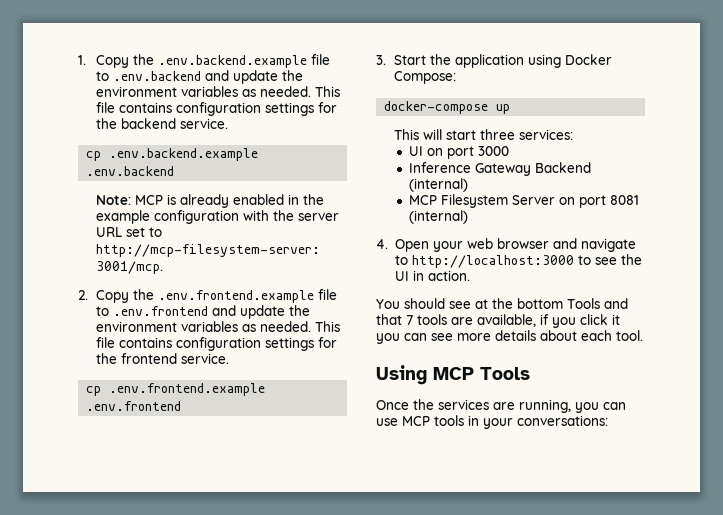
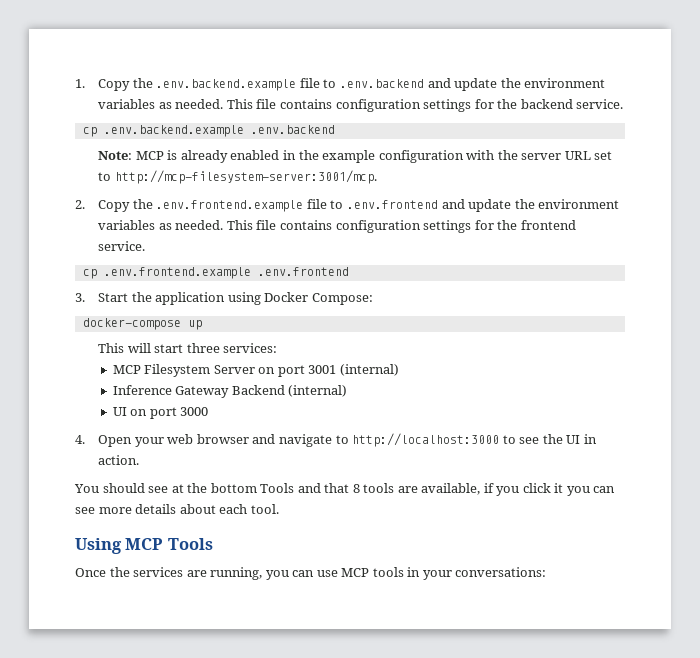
[409,146,510,159] [409,162,592,176] [409,178,469,192] [409,194,640,208] [409,210,469,224] UI on port 3000 // Inference Gateway Backend (internal) // MCP Filesystem Server on port 8081 (internal) -> [112,364,399,377] [112,385,348,398] [112,407,209,419] MCP Filesystem Server on port 3001 (internal) // Inference Gateway Backend (internal) // UI on port 3000
[406,315,413,325] 7 -> [352,484,360,493] 8

